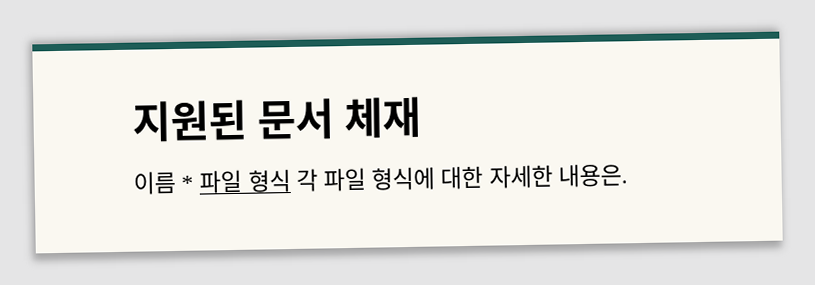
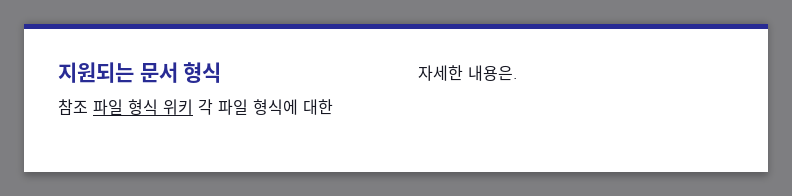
[132,96,422,143] [133,170,195,195] 지원된 문서 체재 // 이름 * -> [58,62,222,83] [58,99,88,115] 지원되는 문서 형식 // 참조
(291, 181) none -> [163,99,193,115] 위키

